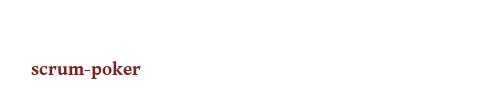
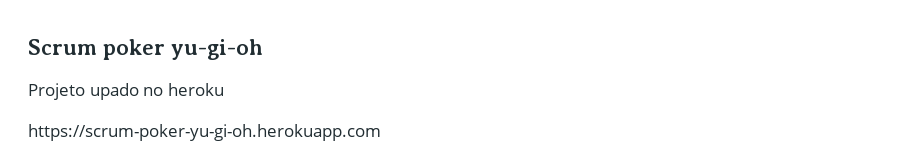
[31,61,141,79] scrum-poker -> [28,39,263,60] [28,83,224,100] [28,124,381,141] Scrum poker yu-gi-oh // Projeto upado no heroku // https://scrum-poker-yu-gi-oh.herokuapp.com

